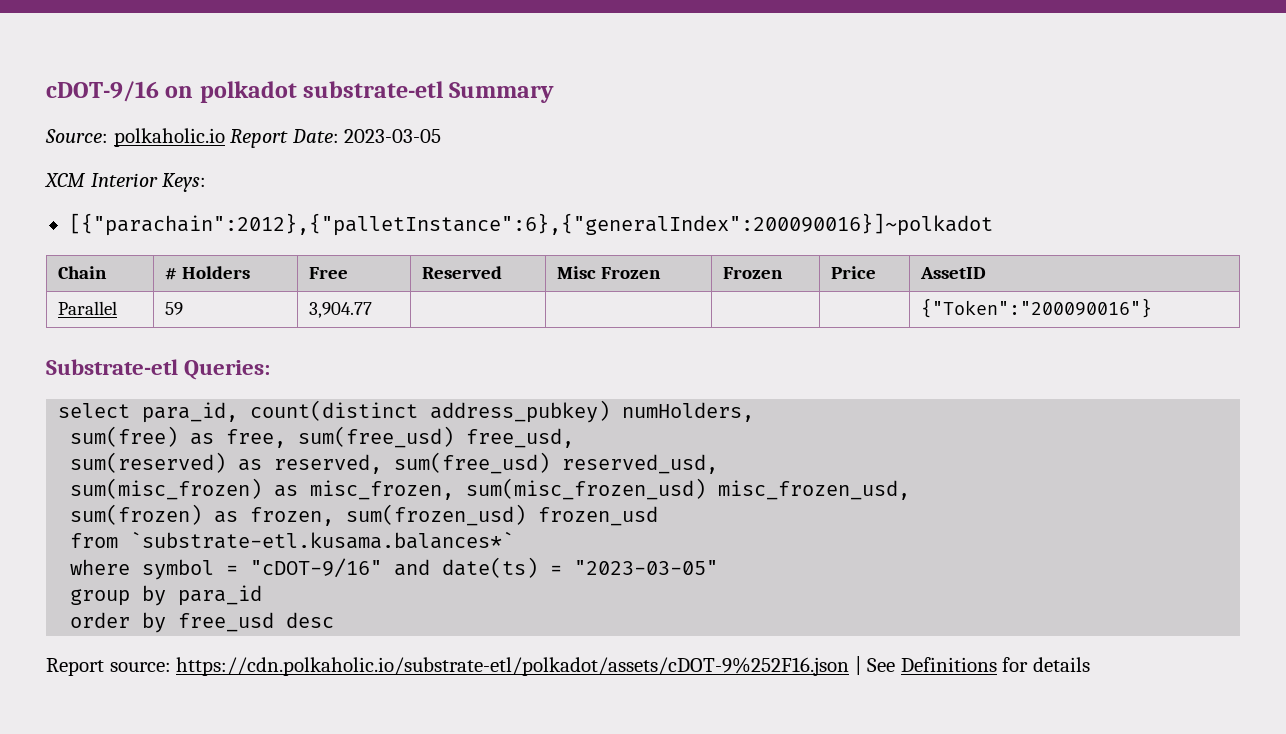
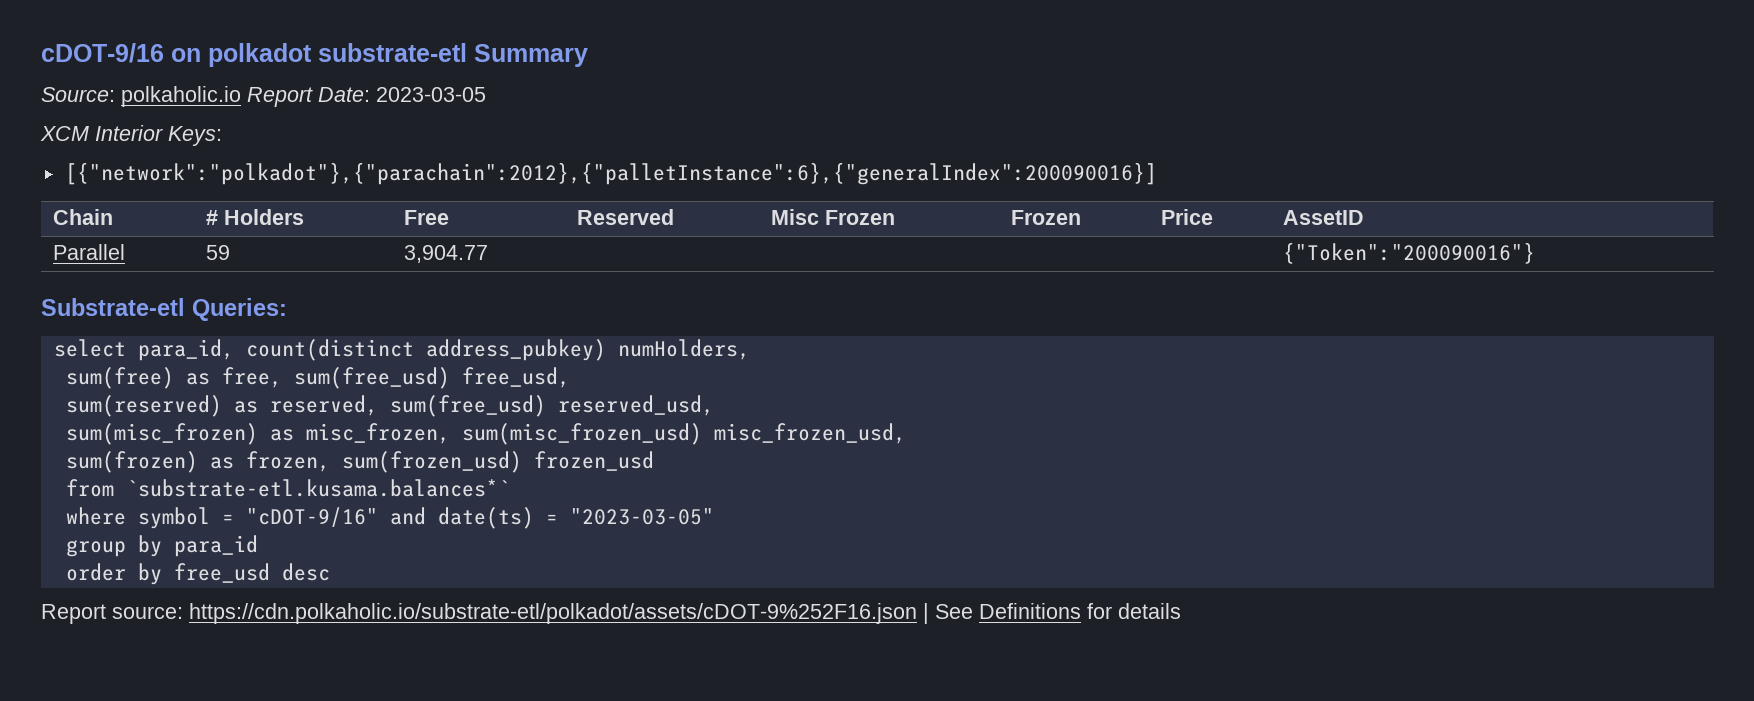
[68,213,993,236] [{"parachain":2012},{"palletInstance":6},{"generalIndex":200090016}]~polkadot -> [64,162,1157,185] [{"network":"polkadot"},{"parachain":2012},{"palletInstance":6},{"generalIndex":200090016}]

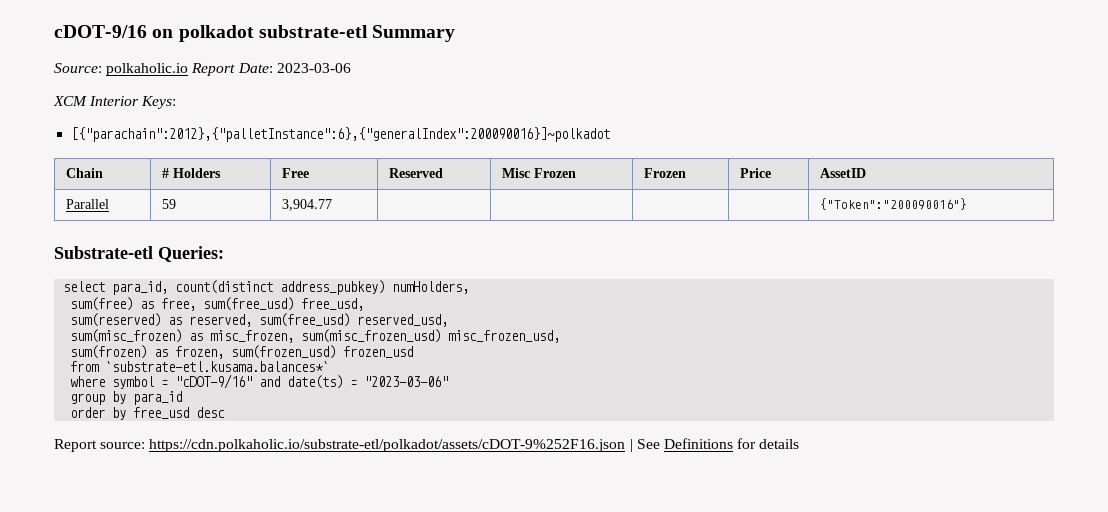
[376,87,486,102] 2023-03-05 -> [276,63,351,73] 2023-03-06
[64,162,1157,185] [{"network":"polkadot"},{"parachain":2012},{"palletInstance":6},{"generalIndex":200090016}] -> [71,127,611,142] [{"parachain":2012},{"palletInstance":6},{"generalIndex":200090016}]~polkadot
[569,508,714,525] "2023-03-05" -> [364,376,449,387] "2023-03-06"

